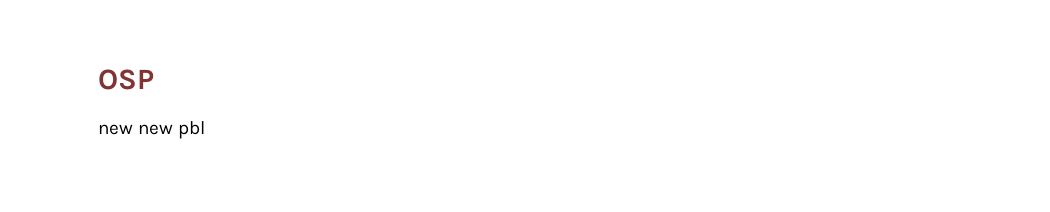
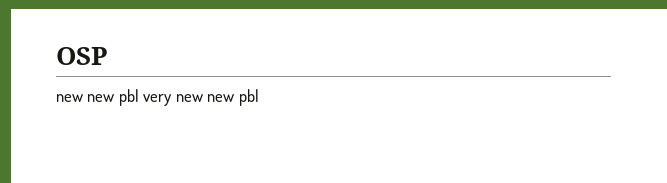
(206, 130) none -> [143,89,259,106] very new new pbl

